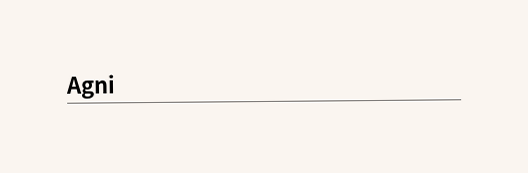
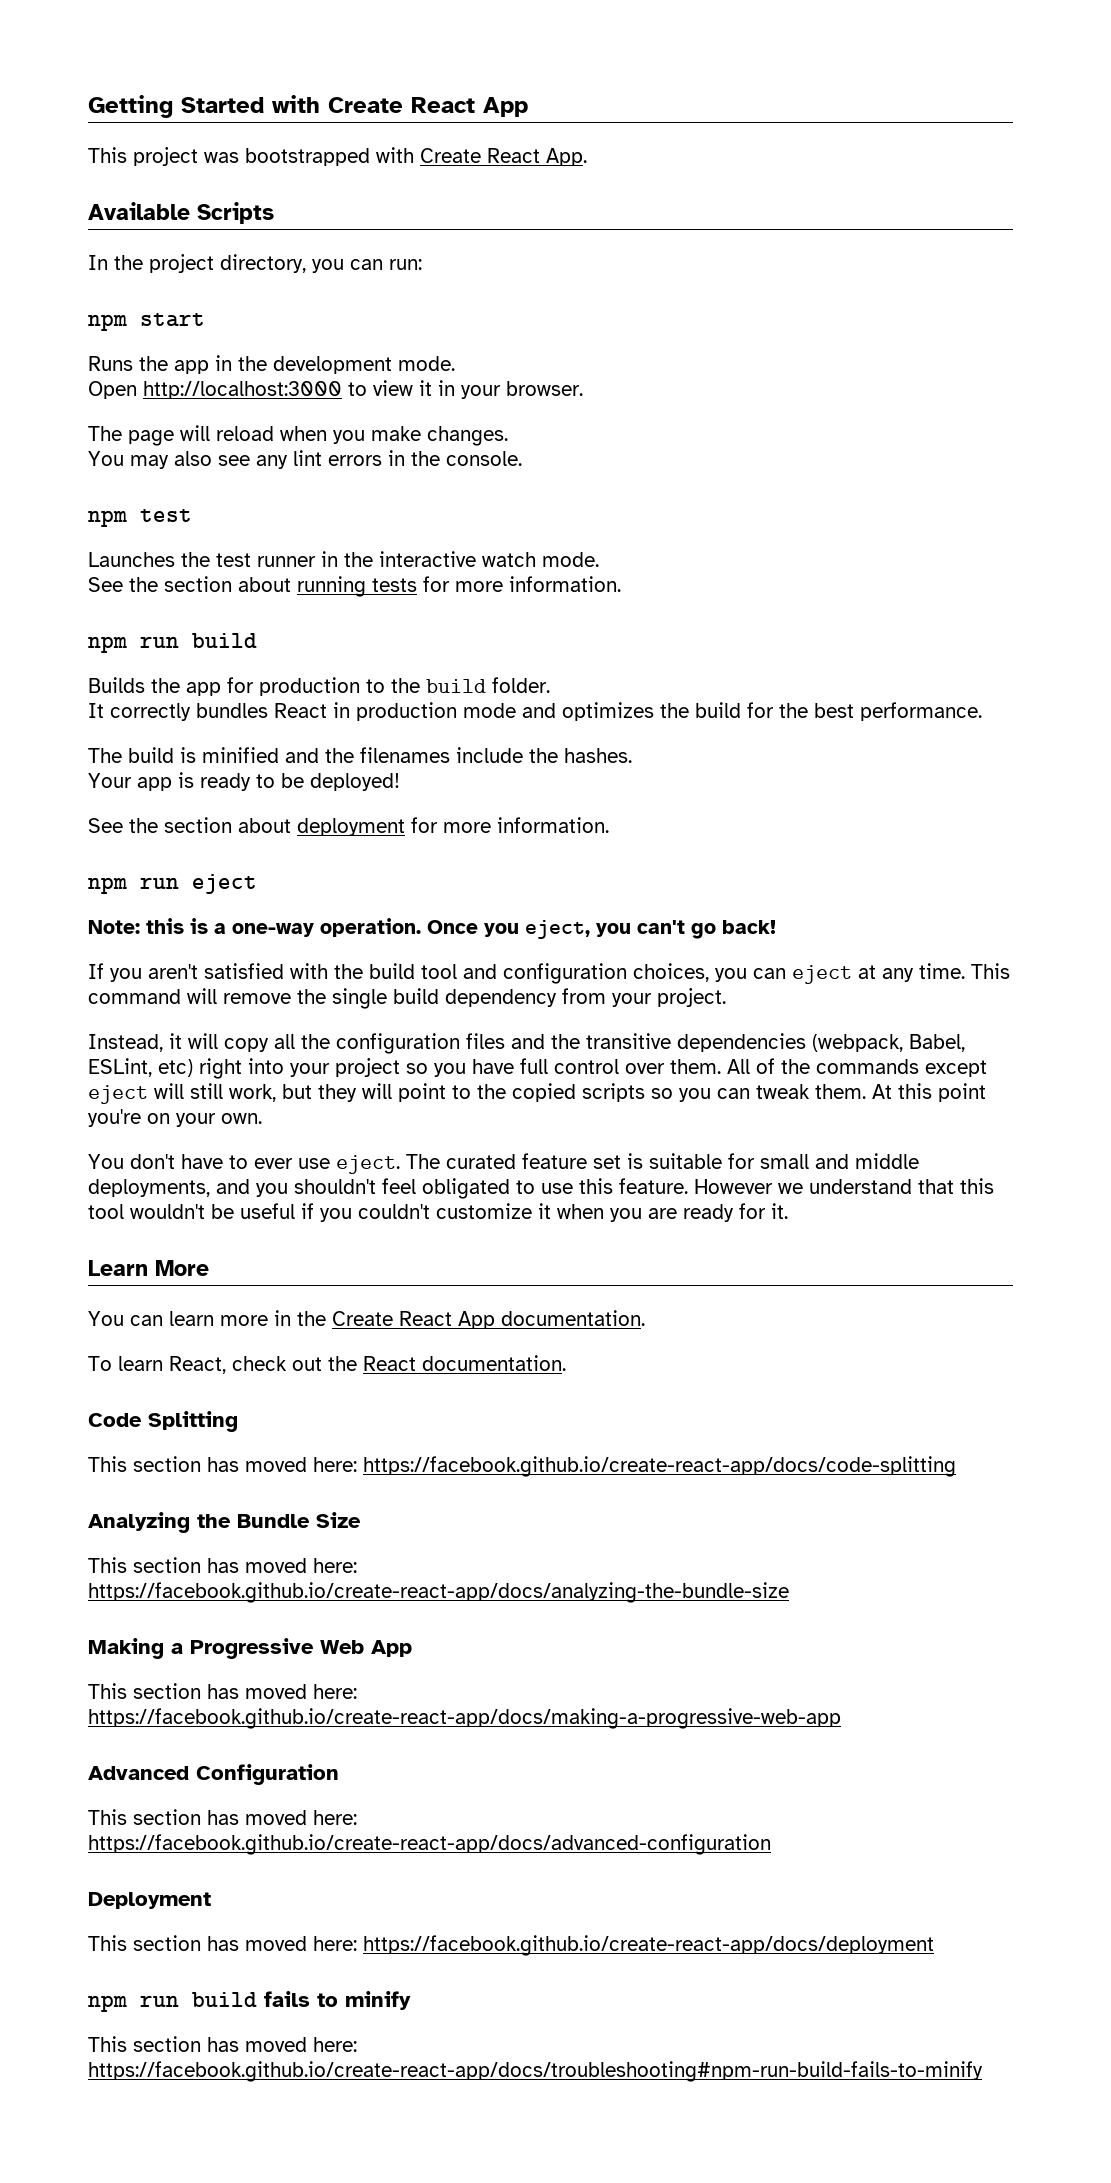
[65,74,116,100] Agni -> [88,95,528,118] [88,147,587,166] [88,202,274,224] [88,254,422,273] [88,313,205,331] [88,355,455,374] [88,380,583,399] [88,425,508,446] [88,450,522,469] [88,509,192,527] [88,551,599,567] [88,576,621,597] [88,633,257,653] [88,677,550,696] [88,702,982,721] [88,747,632,763] [88,772,400,791] [88,817,609,836] [88,874,257,894] [88,918,776,939] [88,963,1010,984] [88,988,726,1009] [88,1033,965,1054] [88,1058,987,1079] [88,1083,986,1104] [88,1109,262,1127] [88,1153,919,1174] [88,1178,994,1199] [88,1203,788,1222] [88,1260,209,1276] [88,1310,645,1329] [88,1355,566,1374] [88,1411,238,1432] [88,1456,956,1477] [88,1512,361,1533] [88,1557,357,1573] [88,1582,789,1603] [88,1638,412,1659] [88,1683,357,1699] [88,1708,841,1729] [88,1764,339,1785] [88,1809,357,1825] [88,1834,771,1855] [88,1892,211,1909] [88,1935,934,1956] [88,1991,411,2012] [88,2036,357,2052] [88,2061,983,2082] Getting Started with Create React App // This project was bootstrapped with Create React App. // Available Scripts // In the project directory, you can run: // npm start // Runs the app in the development mode. // Open http://localhost:3000 to view it in your browser. // The page will reload when you make changes. // You may also see any lint errors in the console. // npm test // Launches the test runner in the interactive watch mode. // See the section about running tests for more information. // npm run build // Builds the app for production to the build folder. // It correctly bundles React in production mode and optimizes the build for the best performance. // The build is minified and the filenames include the hashes. // Your app is ready to be deployed! // See the section about deployment for more information. // npm run eject // Note: this is a one-way operation. Once you eject, you can't go back! // If you aren't satisfied with the build tool and configuration choices, you can eject at any time. This command will remove the single build dependency from your project. // Instead, it will copy all the configuration files and the transitive dependencies (webpack, Babel, ESLint, etc) right into your project so you have full control over them. All of the commands except eject will still work, but they will point to the copied scripts so you can tweak them. At this point you're on your own. // You don't have to ever use eject. The curated feature set is suitable for small and middle deployments, and you shouldn't feel obligated to use this feature. However we understand that this tool wouldn't be useful if you couldn't customize it when you are ready for it. // Learn More // You can learn more in the Create React App documentation. // To learn React, check out the React documentation. // Code Splitting // This section has moved here: https://facebook.github.io/create-react-app/docs/code-splitting // Analyzing the Bundle Size // This section has moved here: https://facebook.github.io/create-react-app/docs/analyzing-the-bundle-size // Making a Progressive Web App // This section has moved here: https://facebook.github.io/create-react-app/docs/making-a-progressive-web-app // Advanced Configuration // This section has moved here: https://facebook.github.io/create-react-app/docs/advanced-configuration // Deployment // This section has moved here: https://facebook.github.io/create-react-app/docs/deployment // npm run build fails to minify // This section has moved here: https://facebook.github.io/create-react-app/docs/troubleshooting#npm-run-build-fails-to-minify

